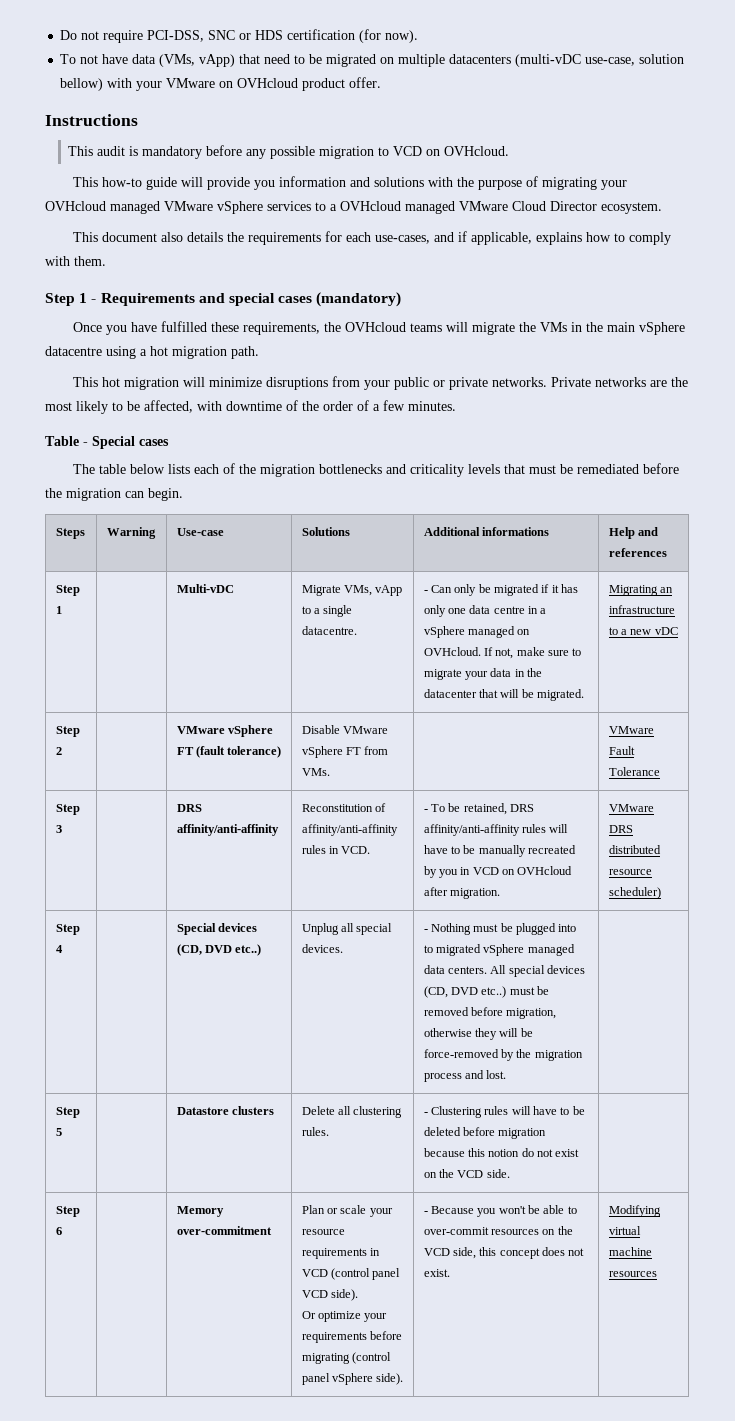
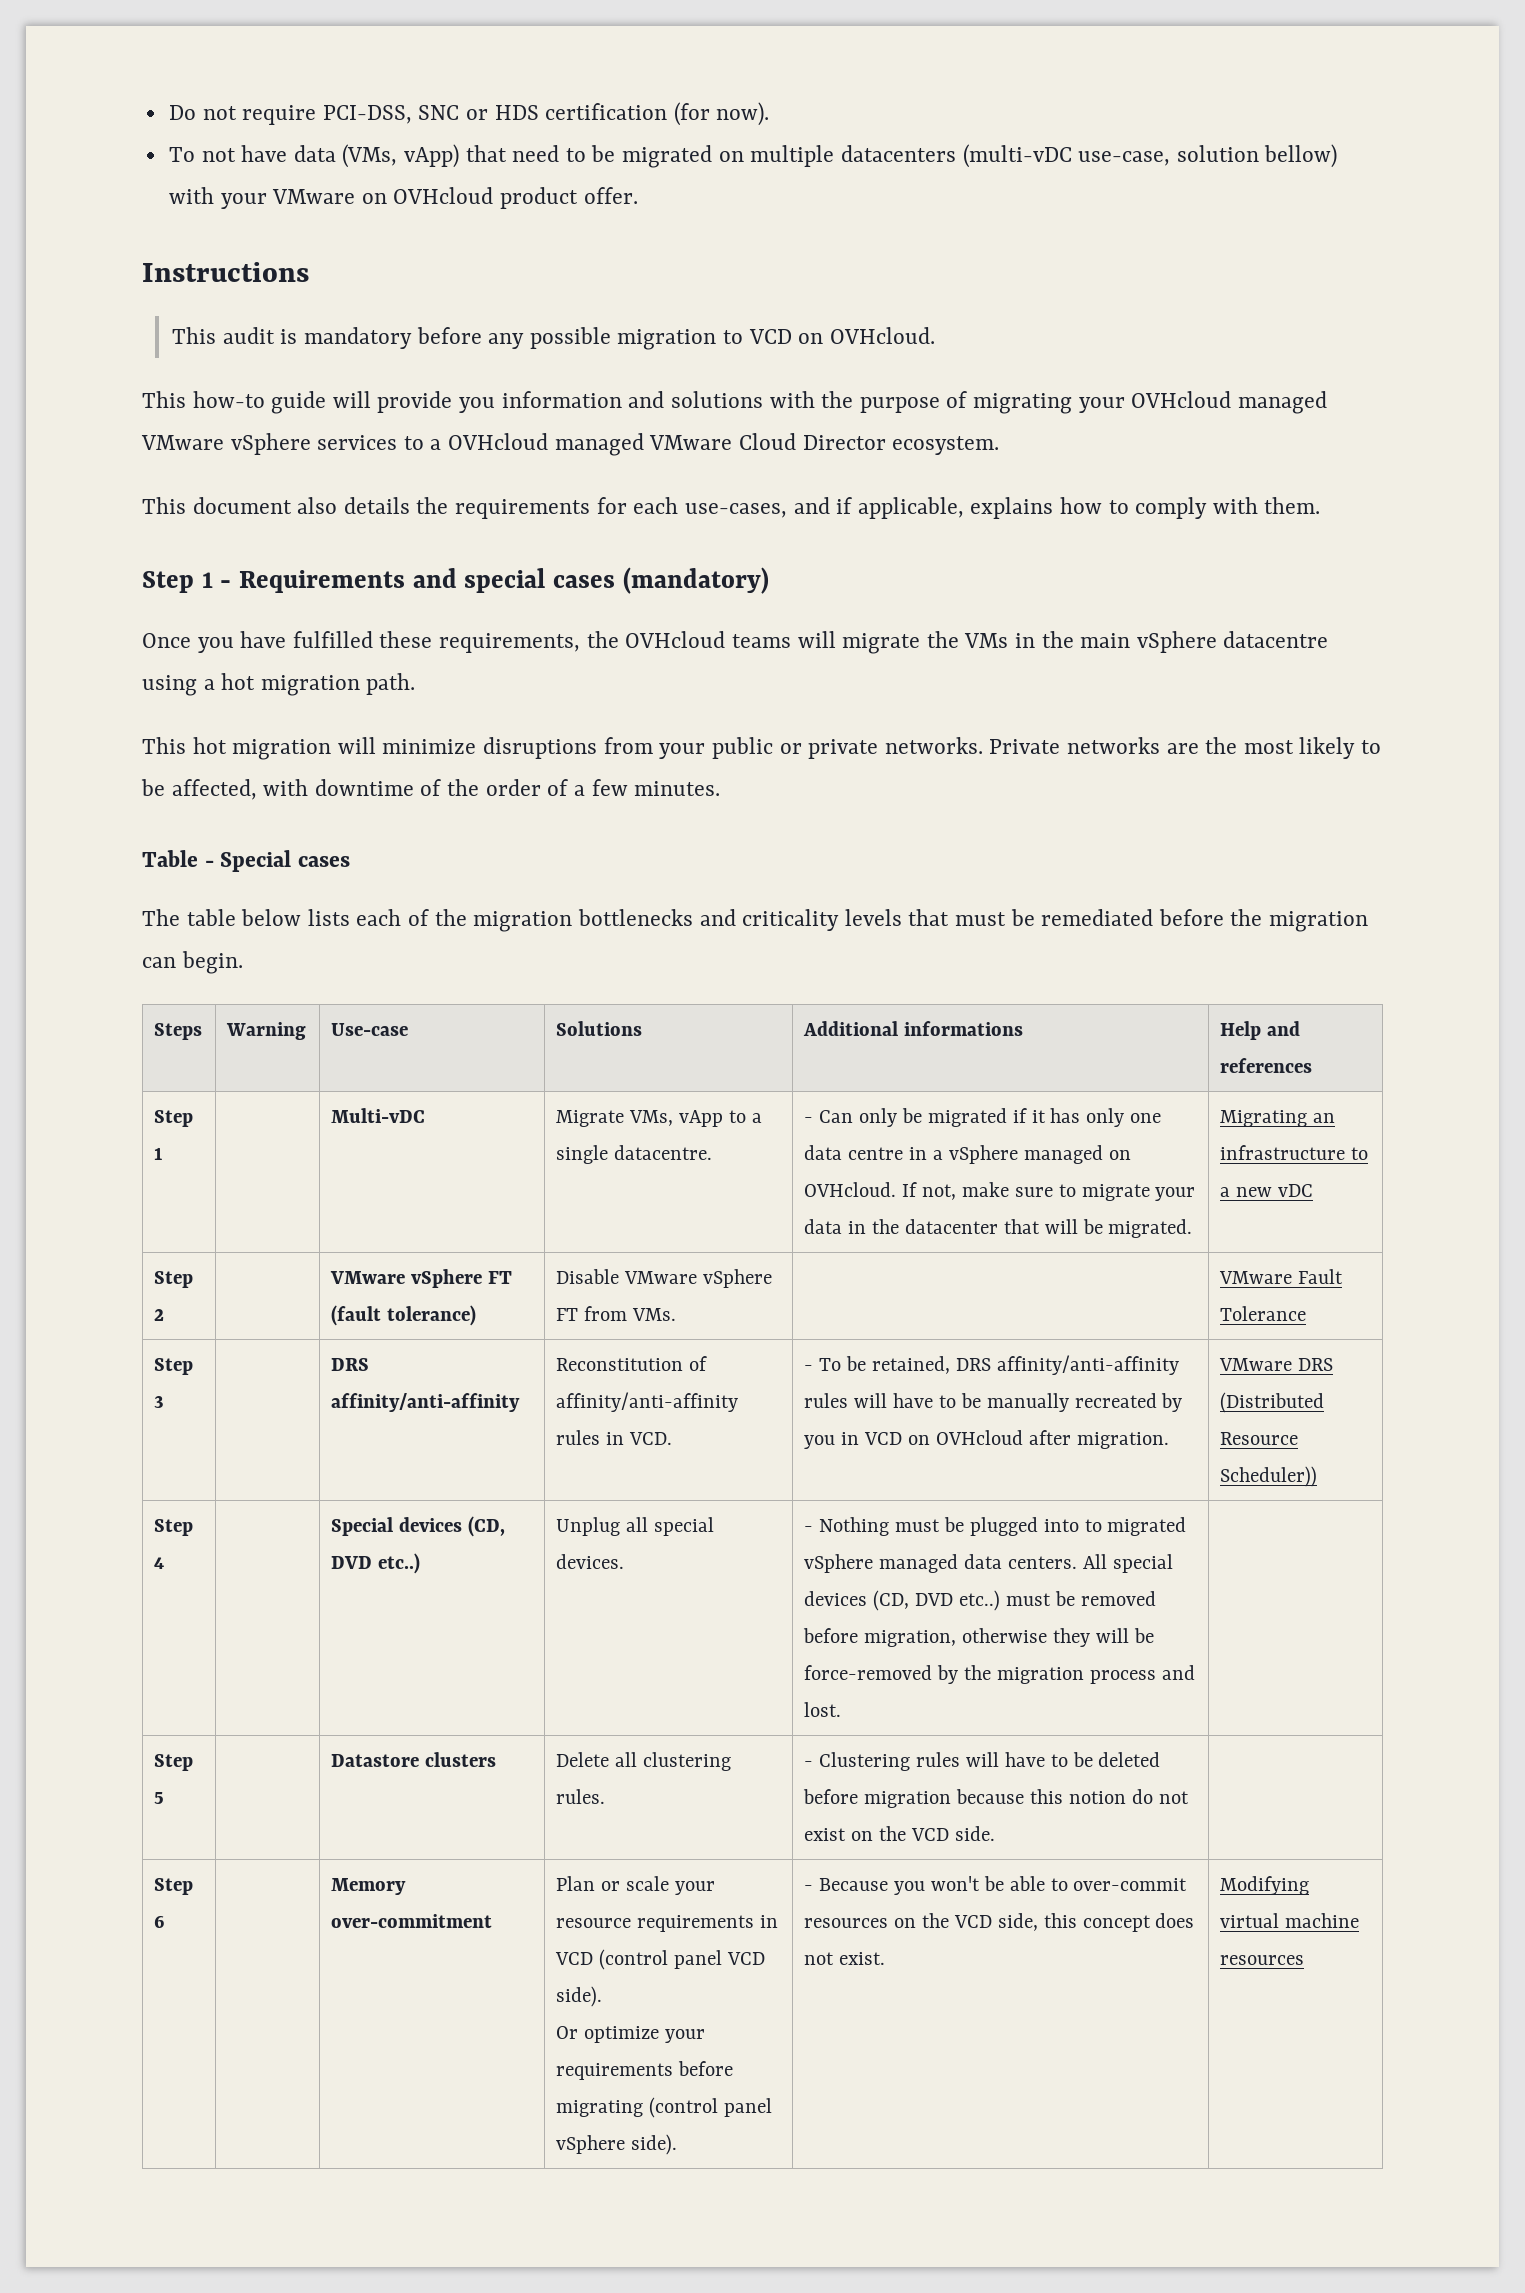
[608,845,661,854] [608,869,652,875] [608,887,661,899] distributed resource scheduler) -> [1219,1392,1324,1413] [1219,1432,1298,1445] [1219,1466,1317,1487] (Distributed Resource Scheduler))

